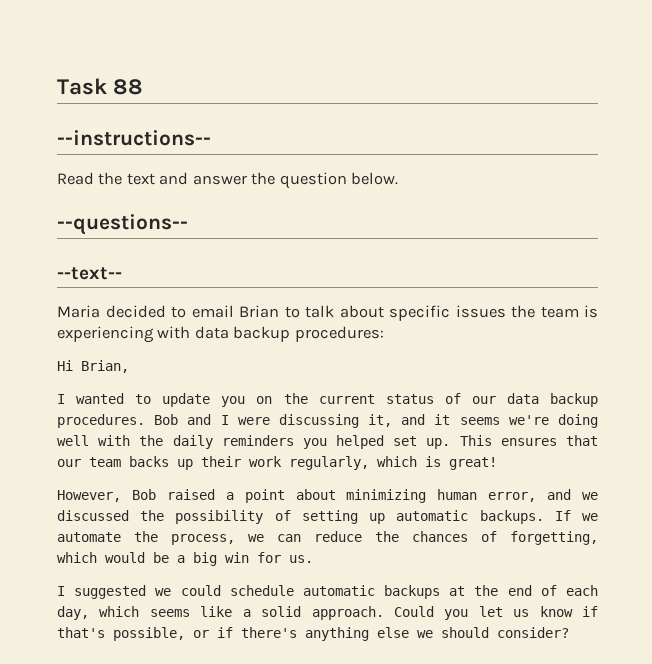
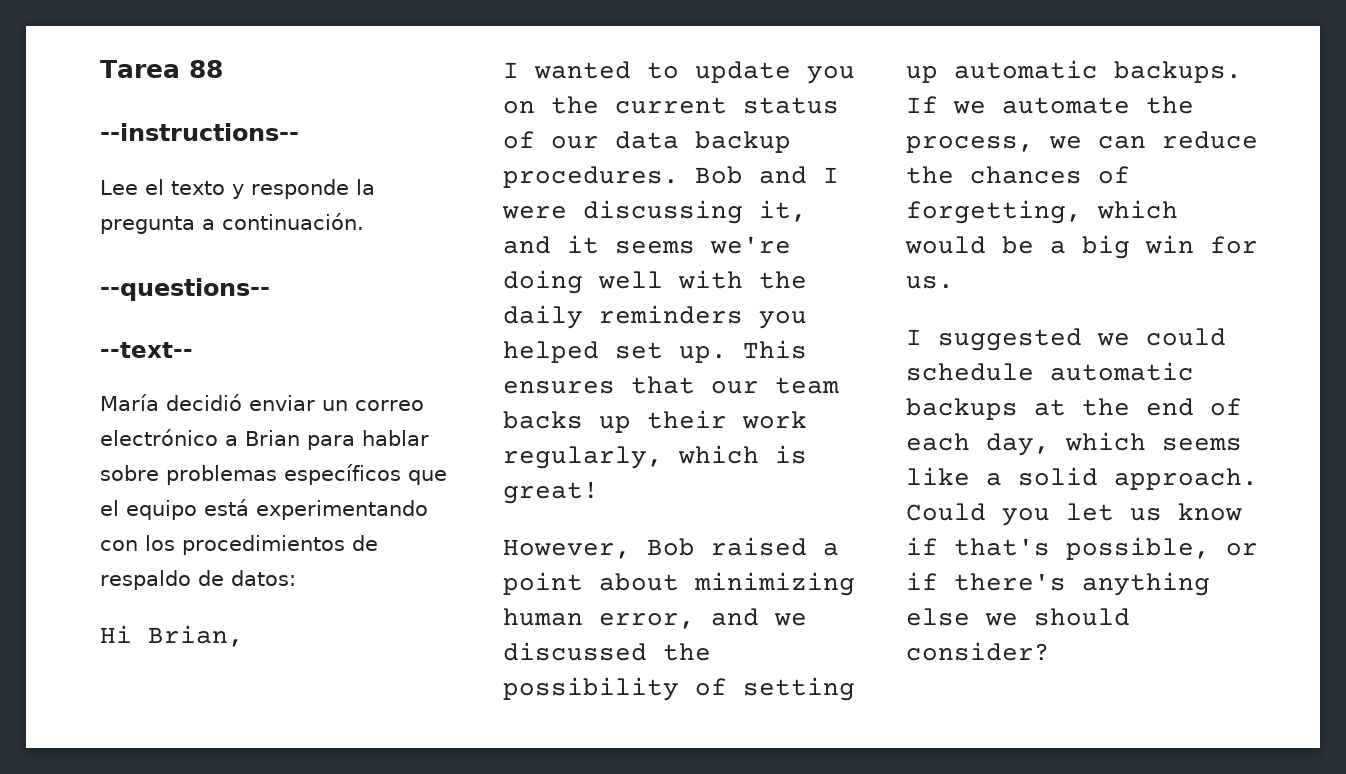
[57,78,107,95] Task -> [100,60,180,78] Tarea
[57,172,399,189] [57,214,188,235] [57,267,122,280] [57,305,598,321] [57,326,384,343] Read the text and answer the question below. // --questions-- // --text-- // Maria decided to email Brian to talk about specific issues the team is experiencing with data backup procedures: -> [100,179,375,199] [100,213,364,234] [100,278,270,301] [100,342,193,358] [100,394,424,411] [100,429,429,450] [100,464,447,485] [100,499,428,520] [100,535,378,555] [100,570,296,590] Lee el texto y responde la pregunta a continuación. // --questions-- // --text-- // María decidió enviar un correo electrónico a Brian para hablar sobre problemas específicos que el equipo está experimentando con los procedimientos de respaldo de datos:

